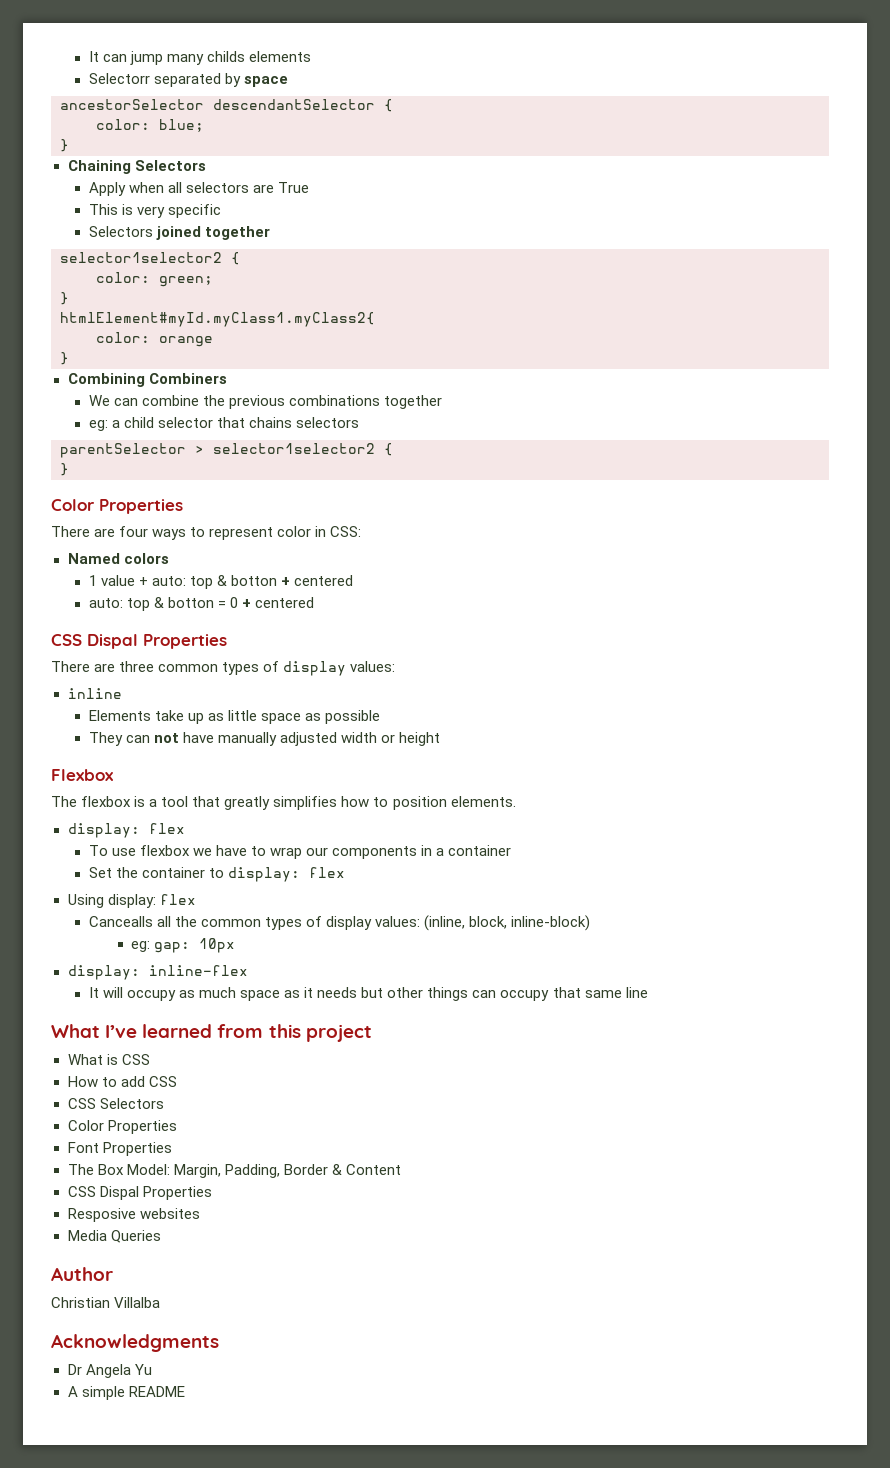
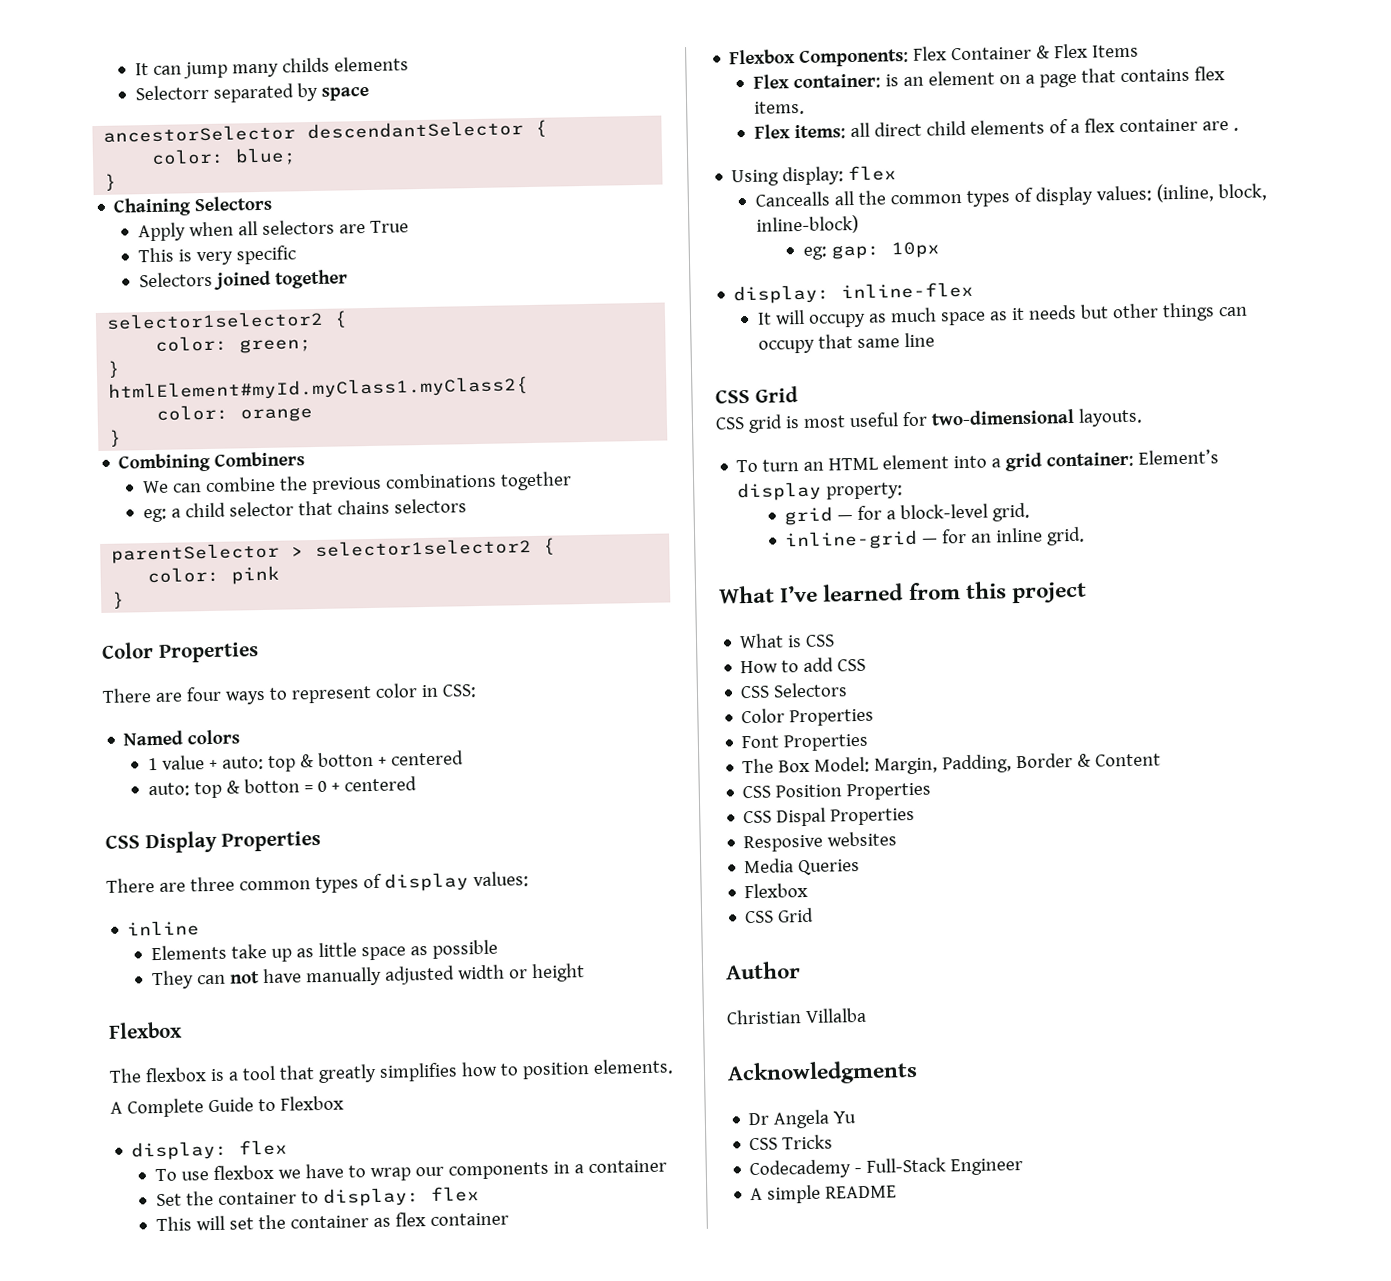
(393, 449) none -> [147,565,281,585] // color: pink
[87,634,138,649] Dispal -> [144,830,217,854] Display
(516, 801) none -> [110,1095,344,1118] // A Complete Guide to Flexbox
(345, 872) none -> [155,1212,509,1232] [729,43,1140,67] [752,66,1225,90] [753,100,805,115] [753,118,1239,140] // This will set the container as flex container // Flexbox Components: Flex Container & Flex Items // Flex container: is an element on a page that contains flex items. // Flex items: all direct child elements of a flex container are .
(648, 992) none -> [715,386,798,404] [715,407,1143,433] [736,449,1220,473] [737,481,904,502] [784,502,1031,526] [785,526,1086,551] // CSS Grid // CSS grid is most useful for two-dimensional layouts. // To turn an HTML element into a grid container: Element’s display property: // grid — for a block-level grid. // inline-grid — for an inline grid.
(401, 1169) none -> [742,782,932,801] // CSS Position Properties
(161, 1236) none -> [744,882,809,899] [745,907,815,924] // Flexbox // CSS Grid
(152, 1369) none -> [749,1134,834,1151] [749,1157,1024,1180] // CSS Tricks // Codecademy - Full-Stack Engineer

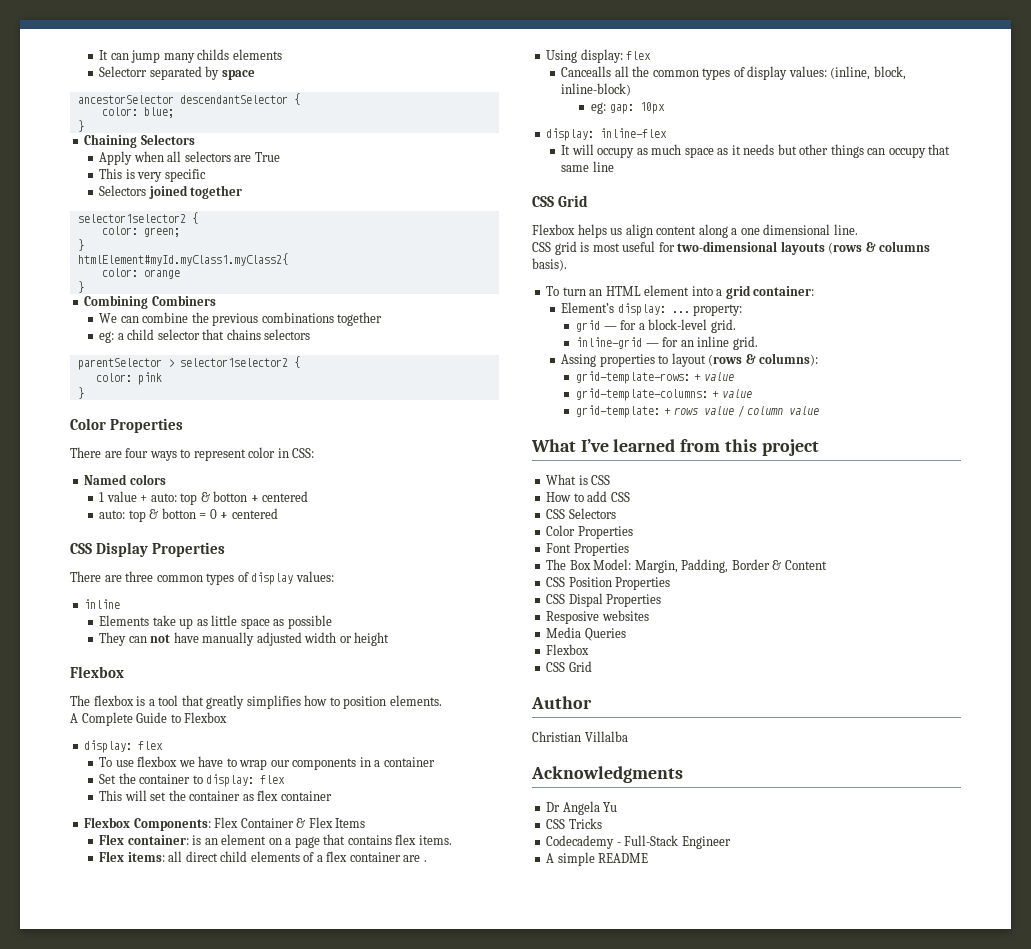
(798, 394) none -> [532,224,858,238] // Flexbox helps us align content along a one dimensional line.
[1077,407,1143,427] layouts. -> [780,241,931,255] [532,258,567,271] layouts (rows & columns basis).
[1138,449,1220,465] [737,481,823,502] Element’s display -> [561,302,690,316] // Element’s display: ...
(1086, 536) none -> [561,353,819,367] [576,371,735,384] [576,388,753,401] [576,405,820,418] // Assing properties to layout (rows & columns): // grid-template-rows: + value // grid-template-columns: + value // grid-template: + rows value / column value

